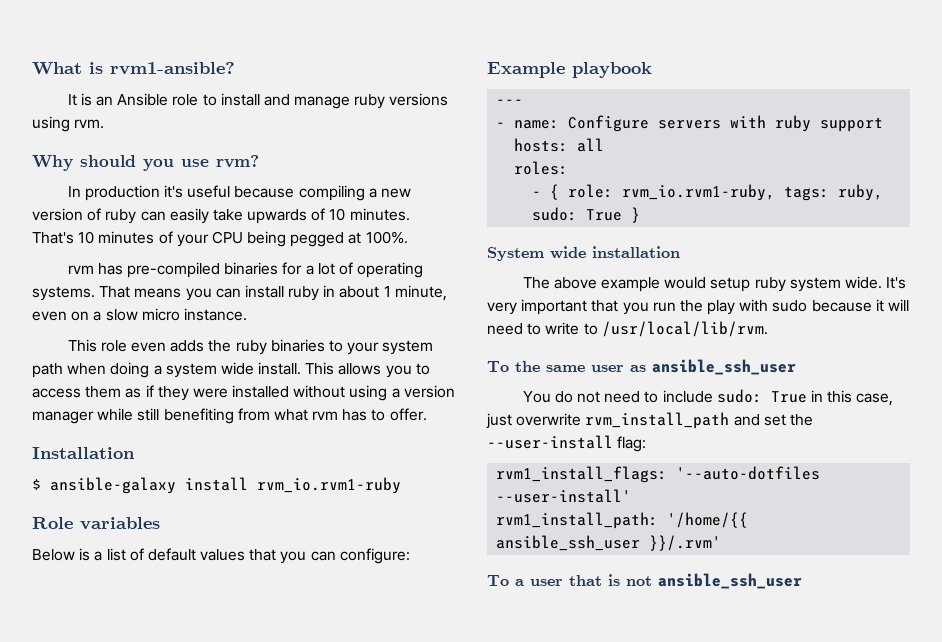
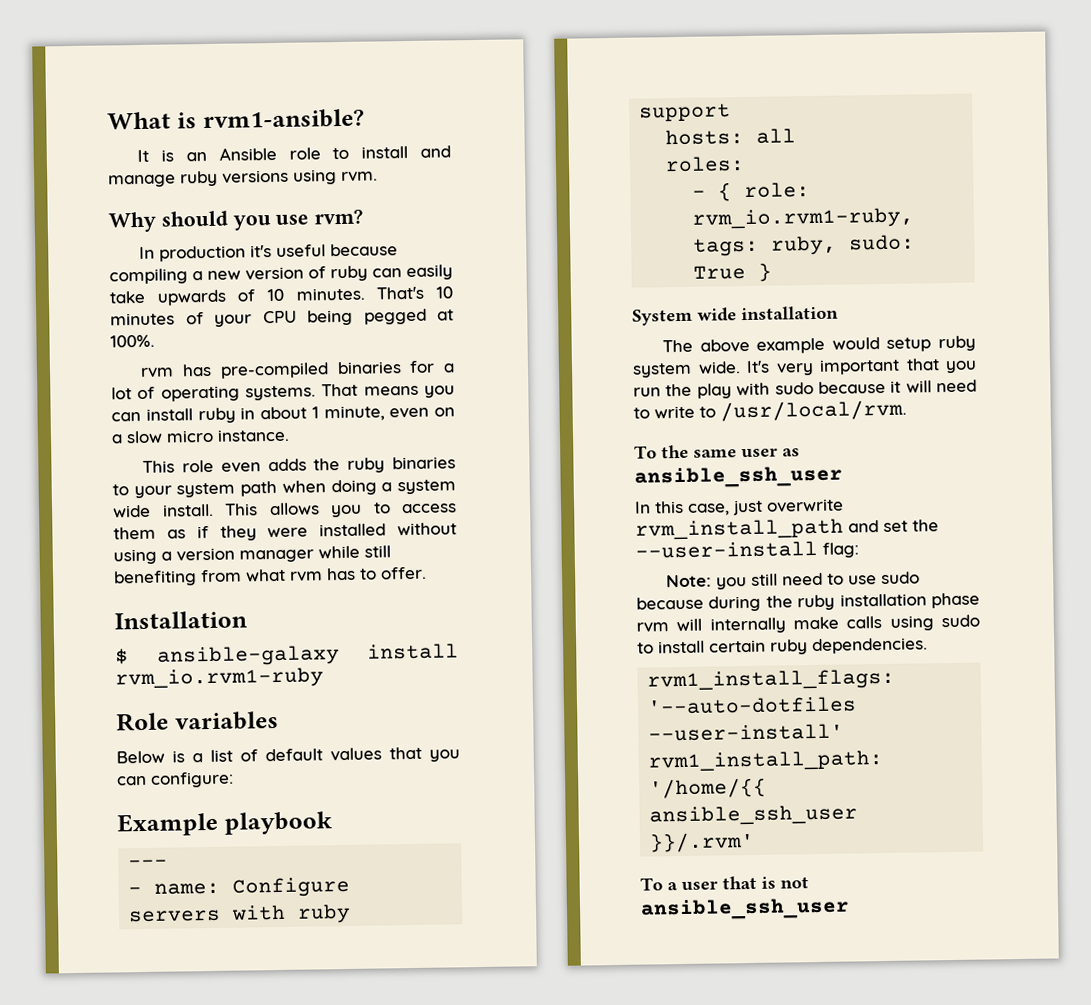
[601,321,768,337] /usr/local/lib/rvm. -> [720,399,907,422] /usr/local/rvm.
[522,389,823,403] You do not need to include sudo: True in -> [634,501,651,514] In
(647, 444) none -> [666,571,921,590] [636,592,980,612] [636,614,980,634] [637,637,928,655] // Note: you still need to use sudo because during the ruby installation phase rvm will internally make calls using sudo to install certain ruby dependencies.

